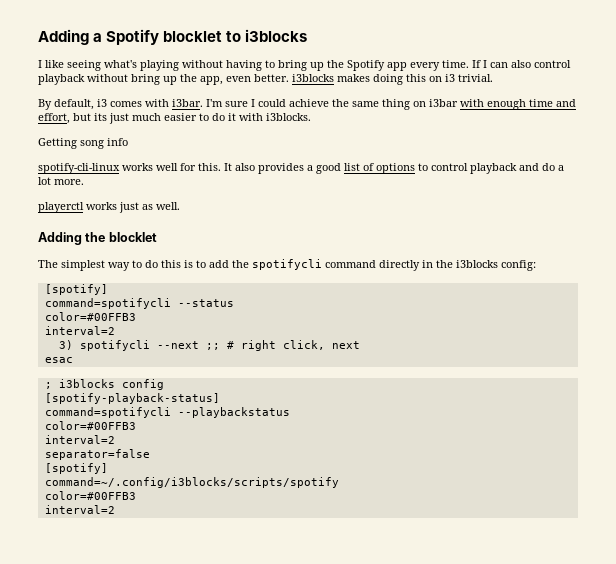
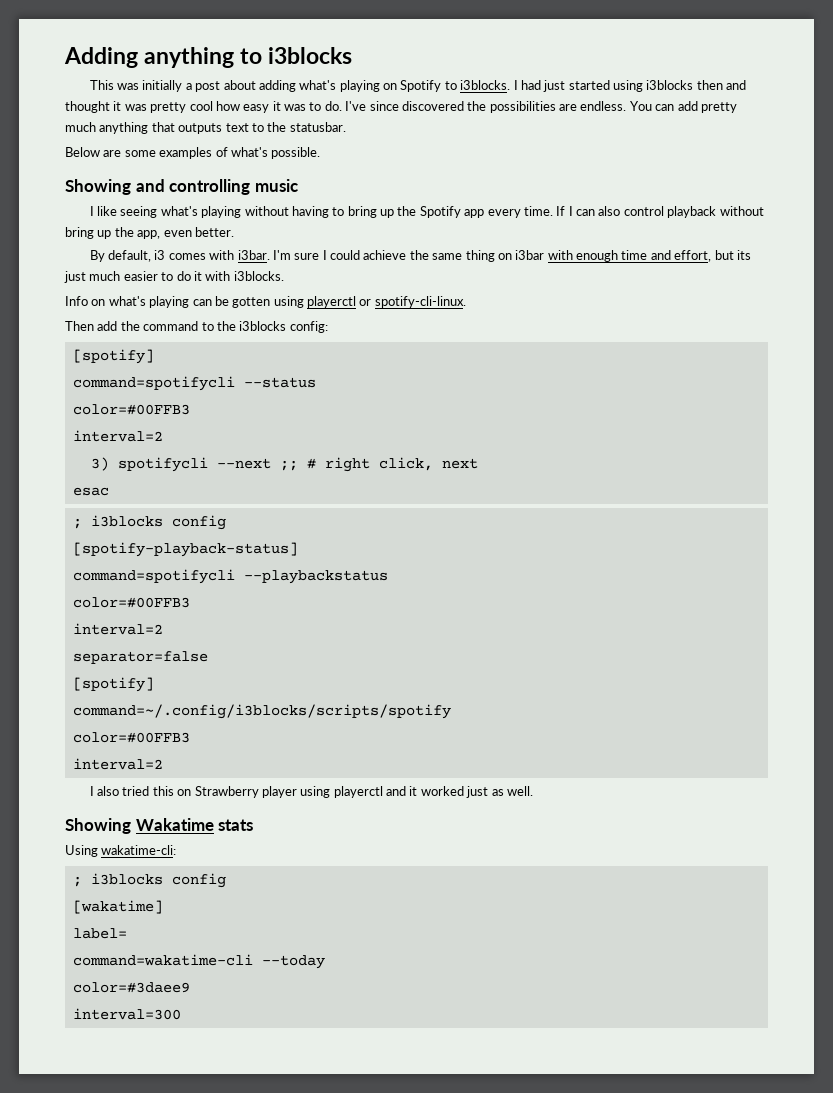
[38,29,223,45] Adding a Spotify blocklet -> [64,47,235,68] Adding anything
(308, 35) none -> [89,80,747,92] [65,101,737,113] [65,122,346,134] [65,147,321,159] [65,179,298,195] // This was initially a post about adding what's playing on Spotify to i3blocks. I had just started using i3blocks then and thought it was pretty cool how easy it was to do. I've since discovered the possibilities are endless. You can add pretty much anything that outputs text to the statusbar. // Below are some examples of what's possible. // Showing and controlling music
[292,74,493,85] i3blocks makes doing this on i3 trivial. -> (234, 232) none
[38,138,128,149] [38,163,564,174] [38,177,84,185] [38,202,180,213] [38,232,157,245] [38,259,433,271] Getting song info // spotify-cli-linux works well for this. It also provides a good list of options to control playback and do a lot more. // playerctl works just as well. // Adding the blocklet // The simplest way to do this is to add the spotifycli command directly in -> [65,296,466,308] [65,321,214,331] Info on what's playing can be gotten using playerctl or spotify-cli-linux. // Then add the command to
(115, 509) none -> [89,786,533,798] [65,818,254,834] [65,845,177,857] [72,873,226,888] [72,900,163,914] [72,928,127,939] [72,954,325,969] [72,982,190,993] [72,1008,181,1020] // I also tried this on Strawberry player using playerctl and it worked just as well. // Showing Wakatime stats // Using wakatime-cli: // ; i3blocks config // [wakatime] // label= // command=wakatime-cli --today // color=#3daee9 // interval=300

